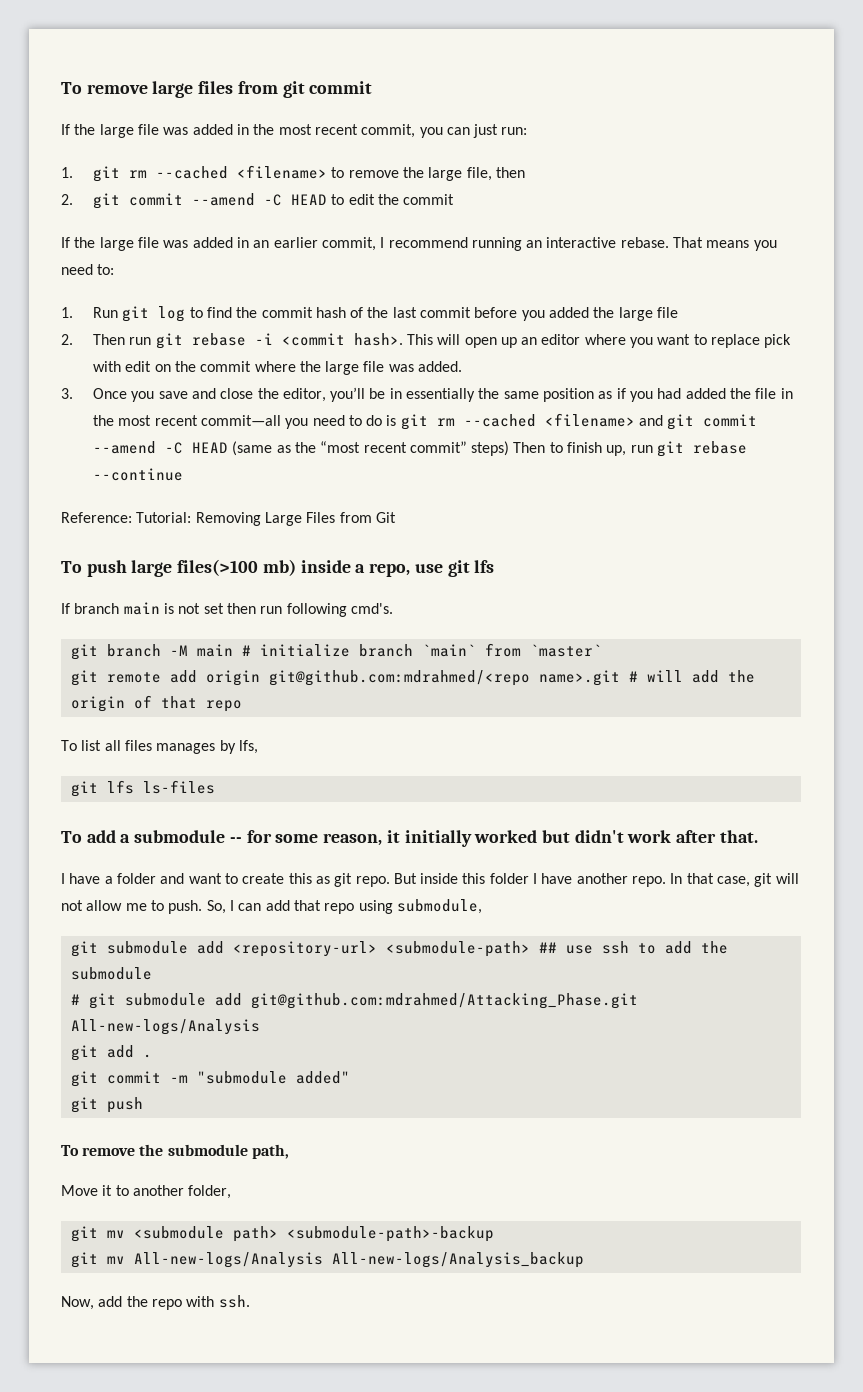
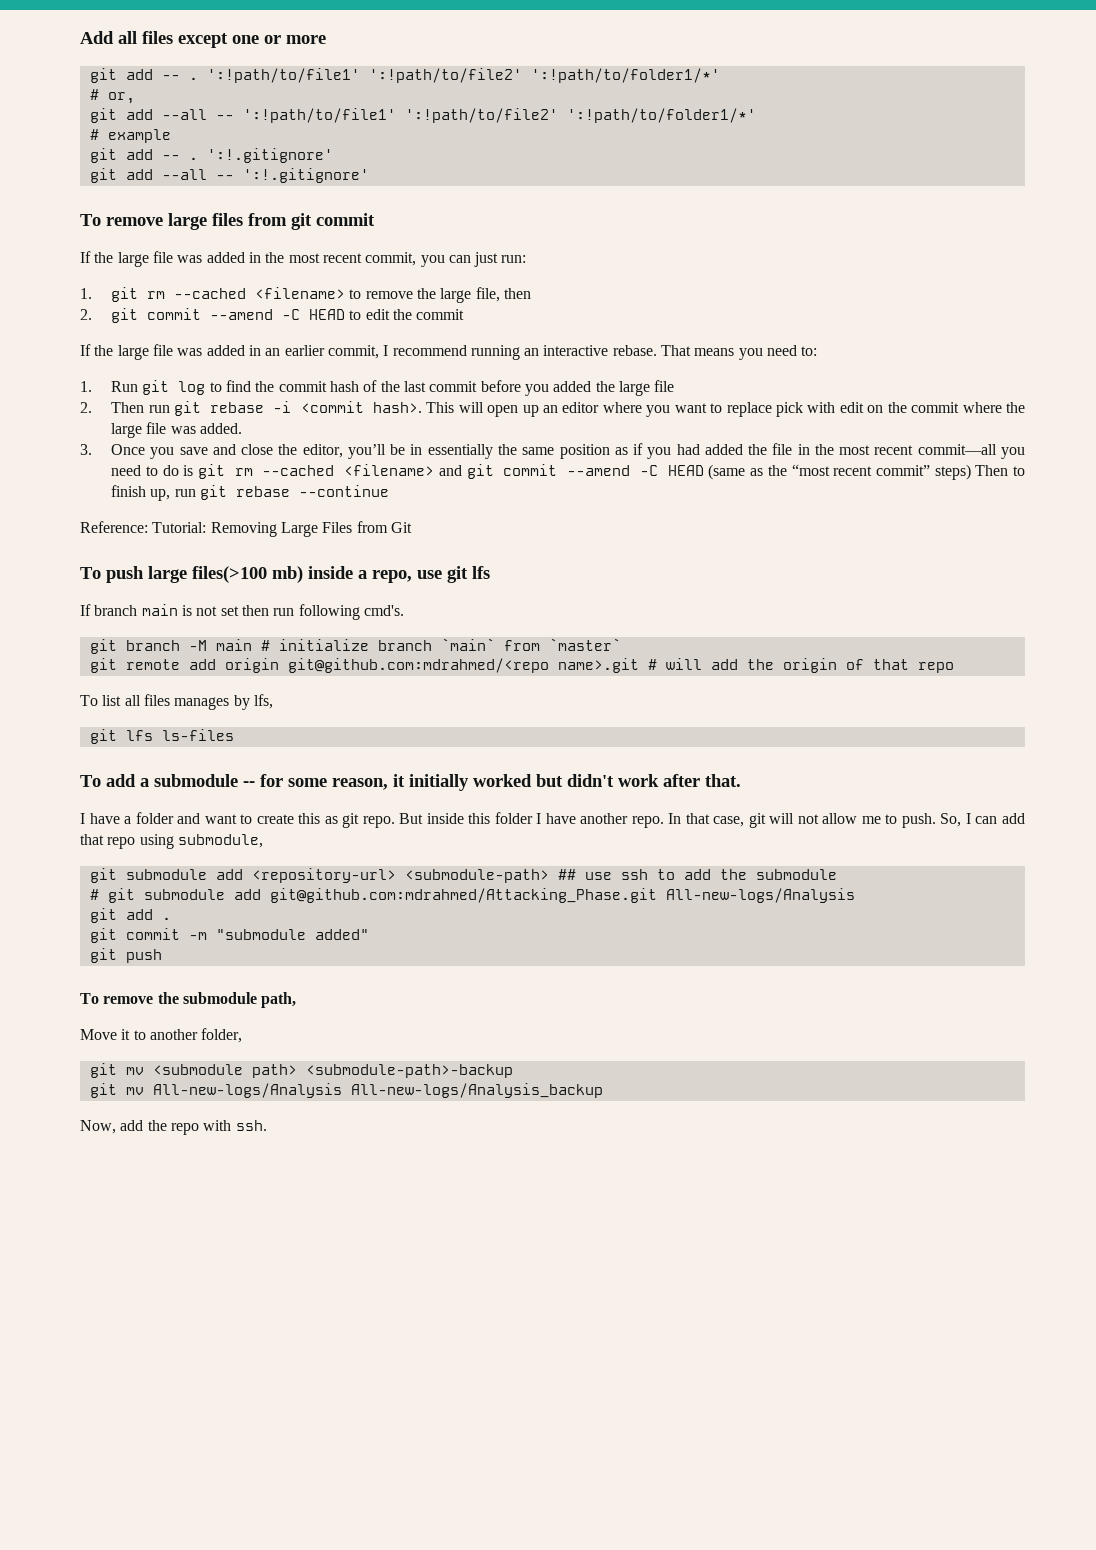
(61, 88) none -> [80,31,326,48] [89,68,720,83] [89,89,135,104] [89,108,756,123] [89,129,171,143] [89,148,333,163] [89,168,369,183] Add all files except one or more // git add -- . ':!path/to/file1' ':!path/to/file2' ':!path/to/folder1/*' // # or, // git add --all -- ':!path/to/file1' ':!path/to/file2' ':!path/to/folder1/*' // # example // git add -- . ':!.gitignore' // git add --all -- ':!.gitignore' //

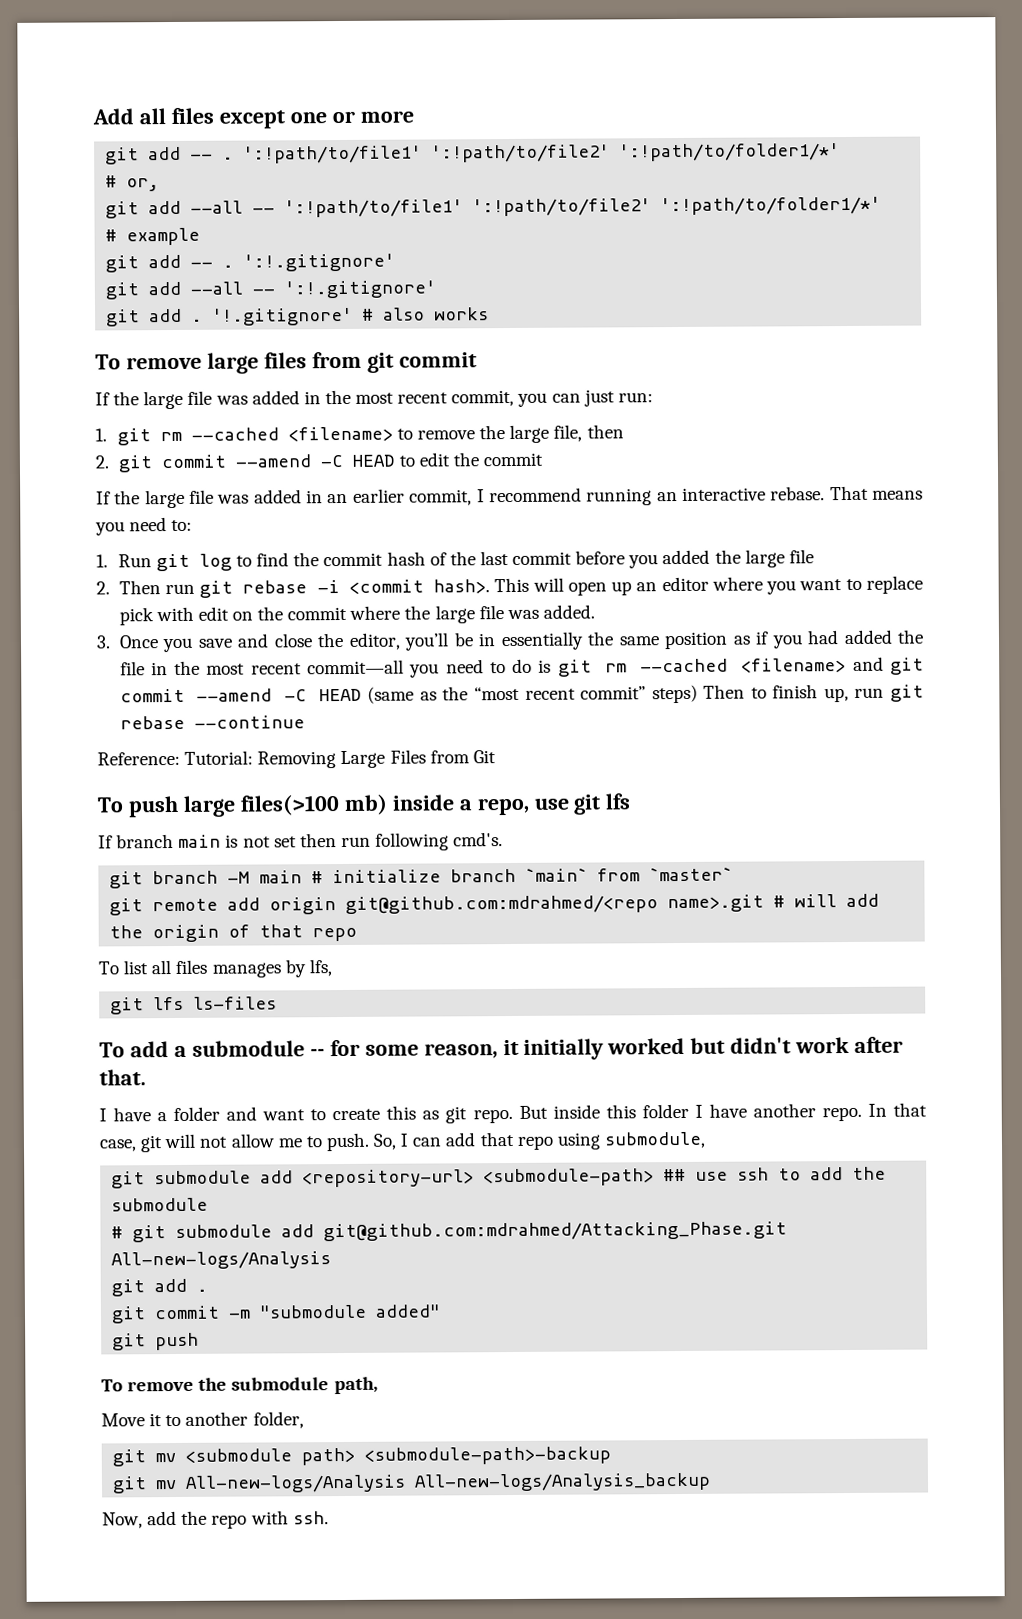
(369, 175) none -> [106,307,490,327] // git add . '!.gitignore' # also works

